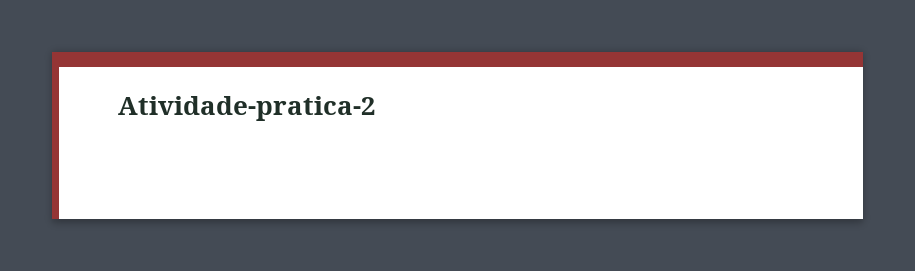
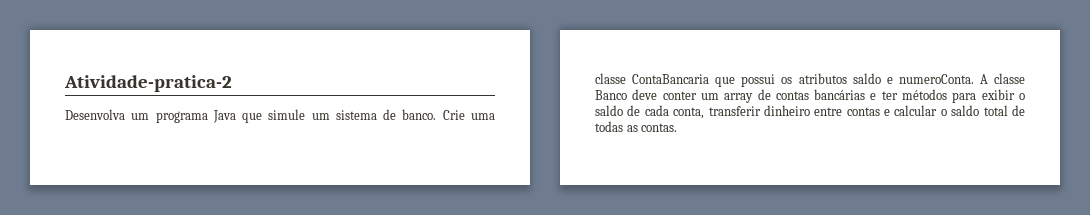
(376, 108) none -> [65,109,495,123] [595,73,1025,87] [595,89,1025,103] [595,105,1025,119] [595,121,678,132] // Desenvolva um programa Java que simule um sistema de banco. Crie uma classe ContaBancaria que possui os atributos saldo e numeroConta. A classe Banco deve conter um array de contas bancárias e ter métodos para exibir o saldo de cada conta, transferir dinheiro entre contas e calcular o saldo total de todas as contas.

